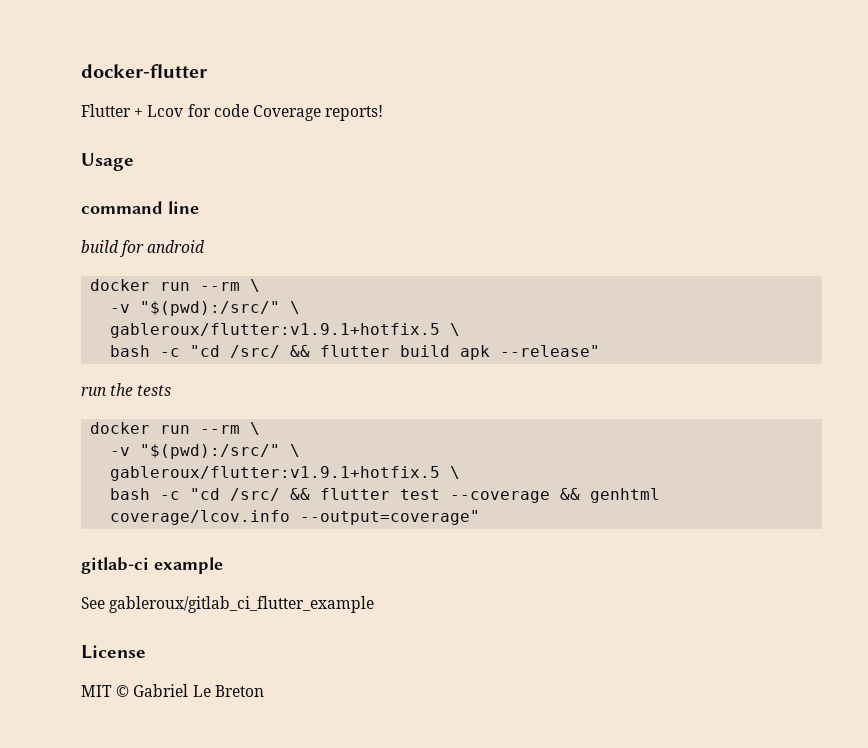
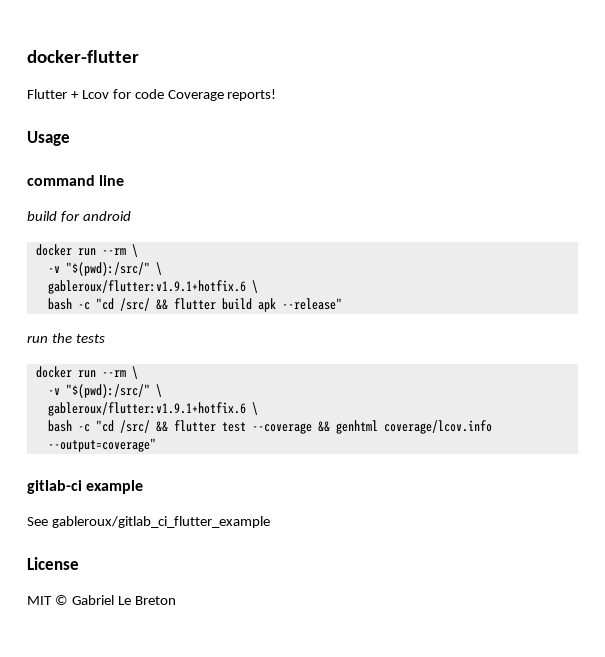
[110,323,441,338] gableroux/flutter:v1.9.1+hotfix.5 -> [47,280,246,294] gableroux/flutter:v1.9.1+hotfix.6
[110,466,441,481] gableroux/flutter:v1.9.1+hotfix.5 -> [47,402,246,416] gableroux/flutter:v1.9.1+hotfix.6

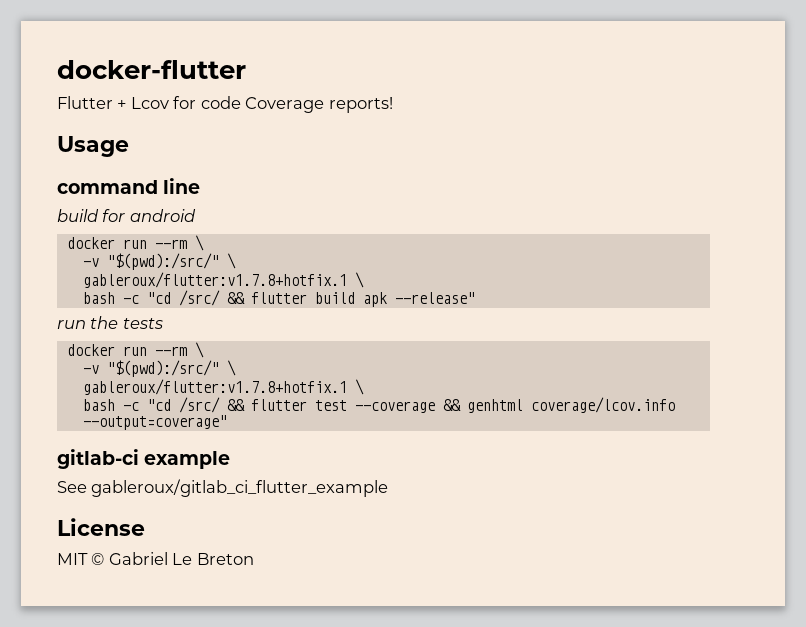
[47,280,246,294] gableroux/flutter:v1.9.1+hotfix.6 -> [82,272,347,288] gableroux/flutter:v1.7.8+hotfix.1
[47,402,246,416] gableroux/flutter:v1.9.1+hotfix.6 -> [82,379,347,395] gableroux/flutter:v1.7.8+hotfix.1

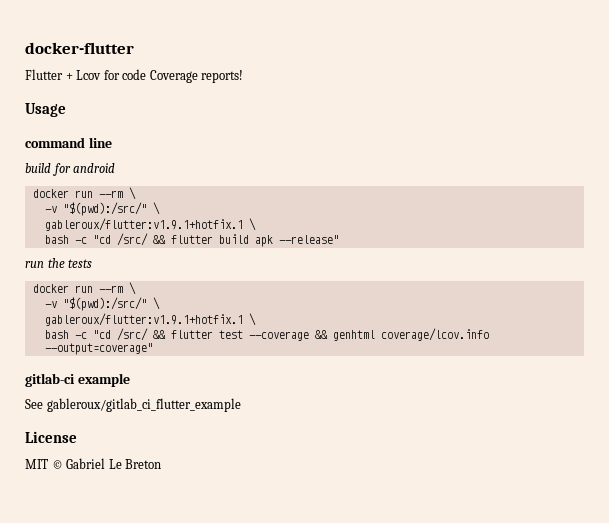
[82,272,347,288] gableroux/flutter:v1.7.8+hotfix.1 -> [44,218,243,231] gableroux/flutter:v1.9.1+hotfix.1
[82,379,347,395] gableroux/flutter:v1.7.8+hotfix.1 -> [44,313,243,326] gableroux/flutter:v1.9.1+hotfix.1

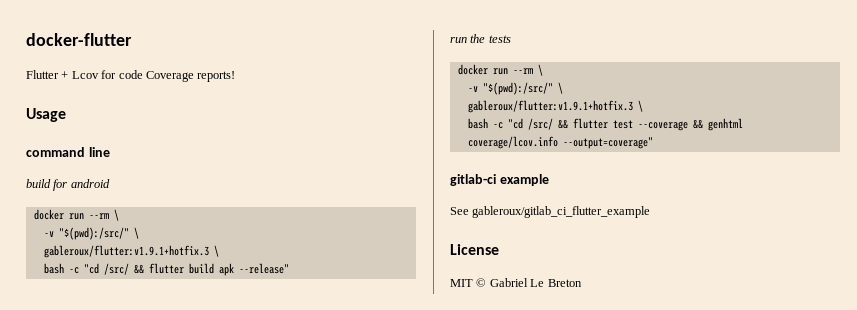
[44,218,243,231] gableroux/flutter:v1.9.1+hotfix.1 -> [43,245,209,258] gableroux/flutter:v1.9.1+hotfix.3
[44,313,243,326] gableroux/flutter:v1.9.1+hotfix.1 -> [467,100,633,113] gableroux/flutter:v1.9.1+hotfix.3

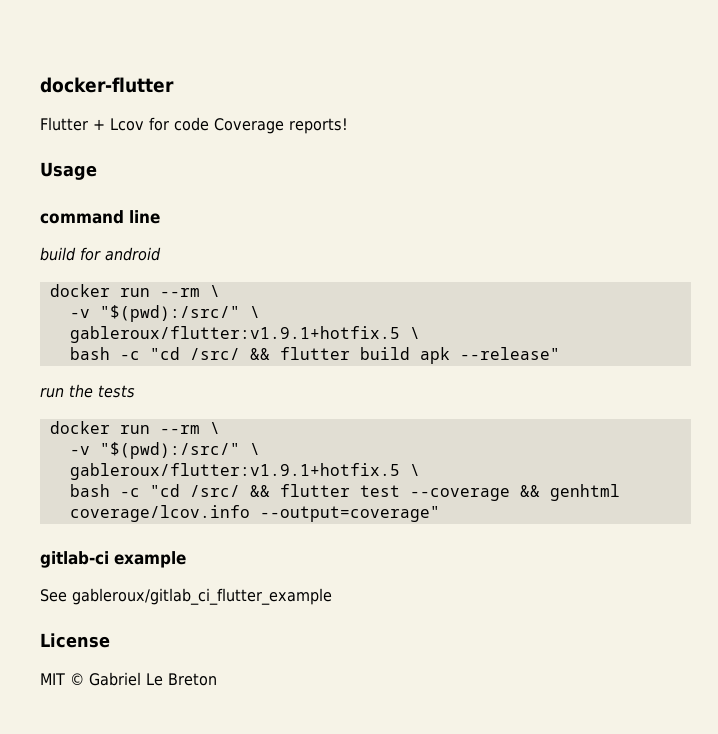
[43,245,209,258] gableroux/flutter:v1.9.1+hotfix.3 -> [69,326,400,343] gableroux/flutter:v1.9.1+hotfix.5
[467,100,633,113] gableroux/flutter:v1.9.1+hotfix.3 -> [69,463,400,480] gableroux/flutter:v1.9.1+hotfix.5

